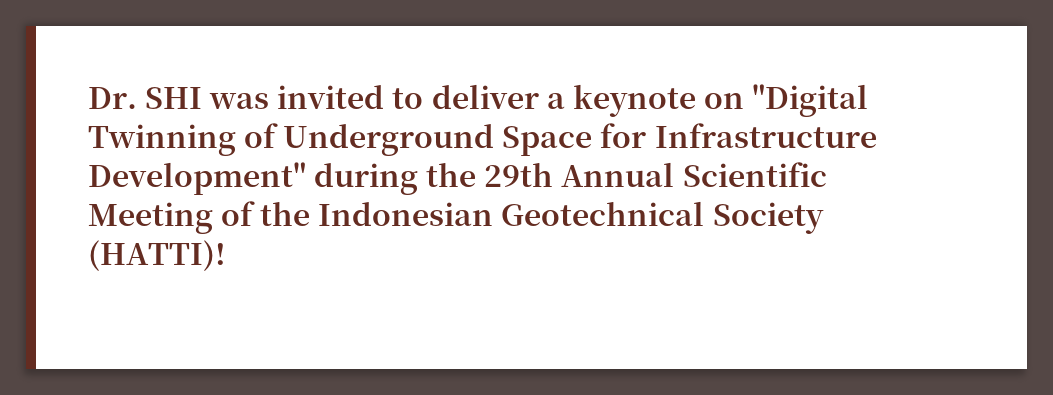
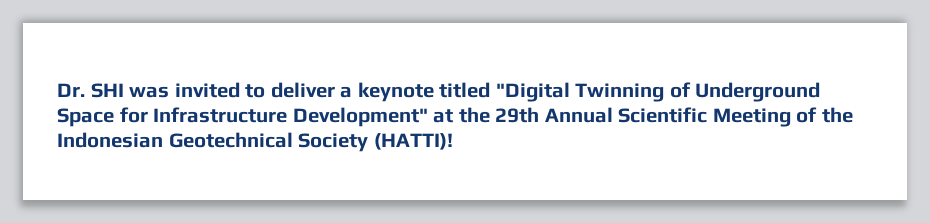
[703,93,744,109] on -> [439,82,491,98] titled
[314,163,419,195] during -> [433,109,454,123] at

